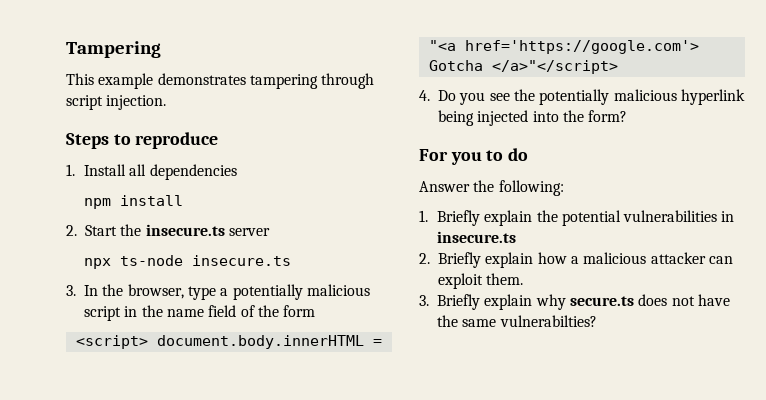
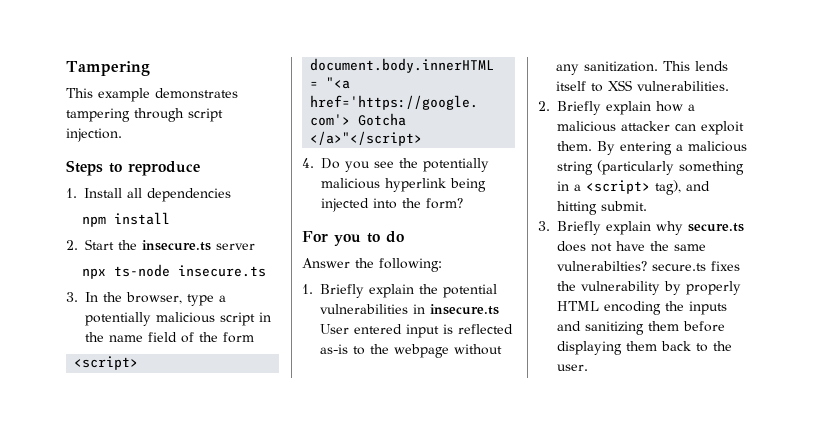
(516, 237) none -> [320,324,513,338] [320,344,502,358] [556,61,728,75] [556,80,729,92] User entered input is reflected as-is to the webpage without any sanitization. This lends itself to XSS vulnerabilities.
(524, 279) none -> [597,141,747,155] [557,160,744,175] [557,180,710,195] [557,201,647,215] By entering a malicious string (particularly something in a <script> tag), and hitting submit.
(597, 321) none -> [652,261,740,271] [557,281,741,295] [557,301,727,315] [557,321,725,335] [557,341,732,355] [557,364,588,371] secure.ts fixes the vulnerability by properly HTML encoding the inputs and sanitizing them before displaying them back to the user.

